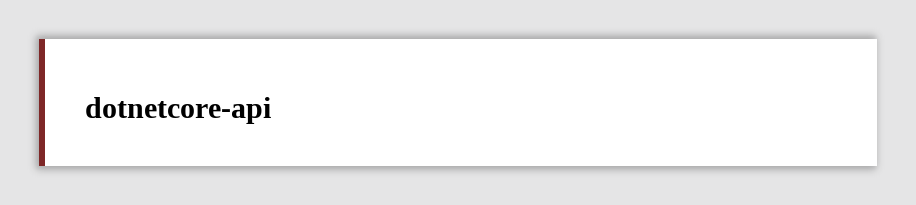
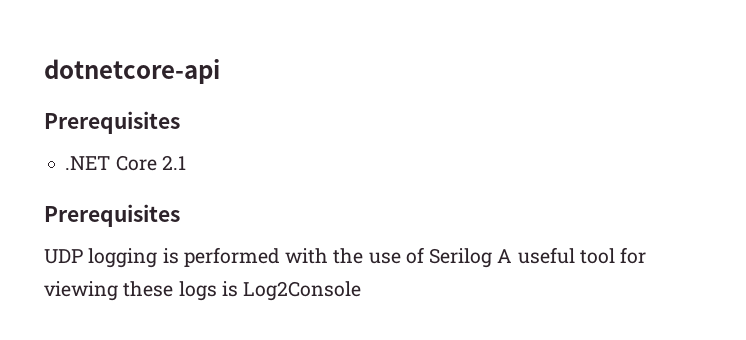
(271, 110) none -> [44,111,180,134] [65,155,186,171] [44,204,180,227] [44,247,647,268] [44,281,362,301] // Prerequisites // .NET Core 2.1 // Prerequisites // UDP logging is performed with the use of Serilog A useful tool for viewing these logs is Log2Console

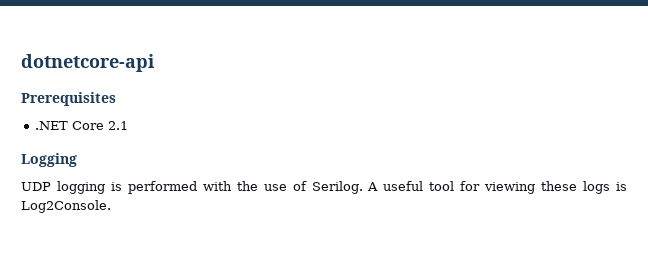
[44,204,180,227] Prerequisites -> [21,153,77,167] Logging
[429,248,493,268] Serilog -> [311,181,363,194] Serilog.
[243,281,362,301] Log2Console -> [21,200,111,213] Log2Console.

